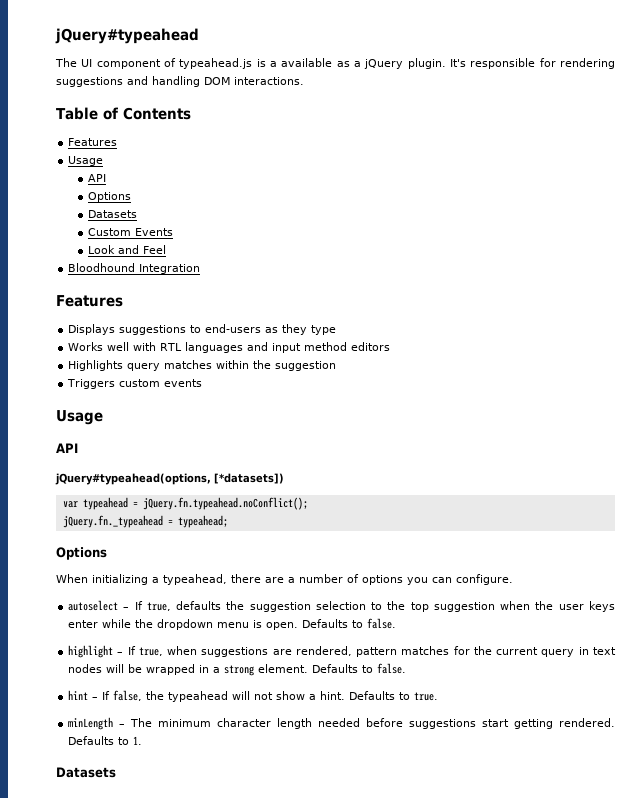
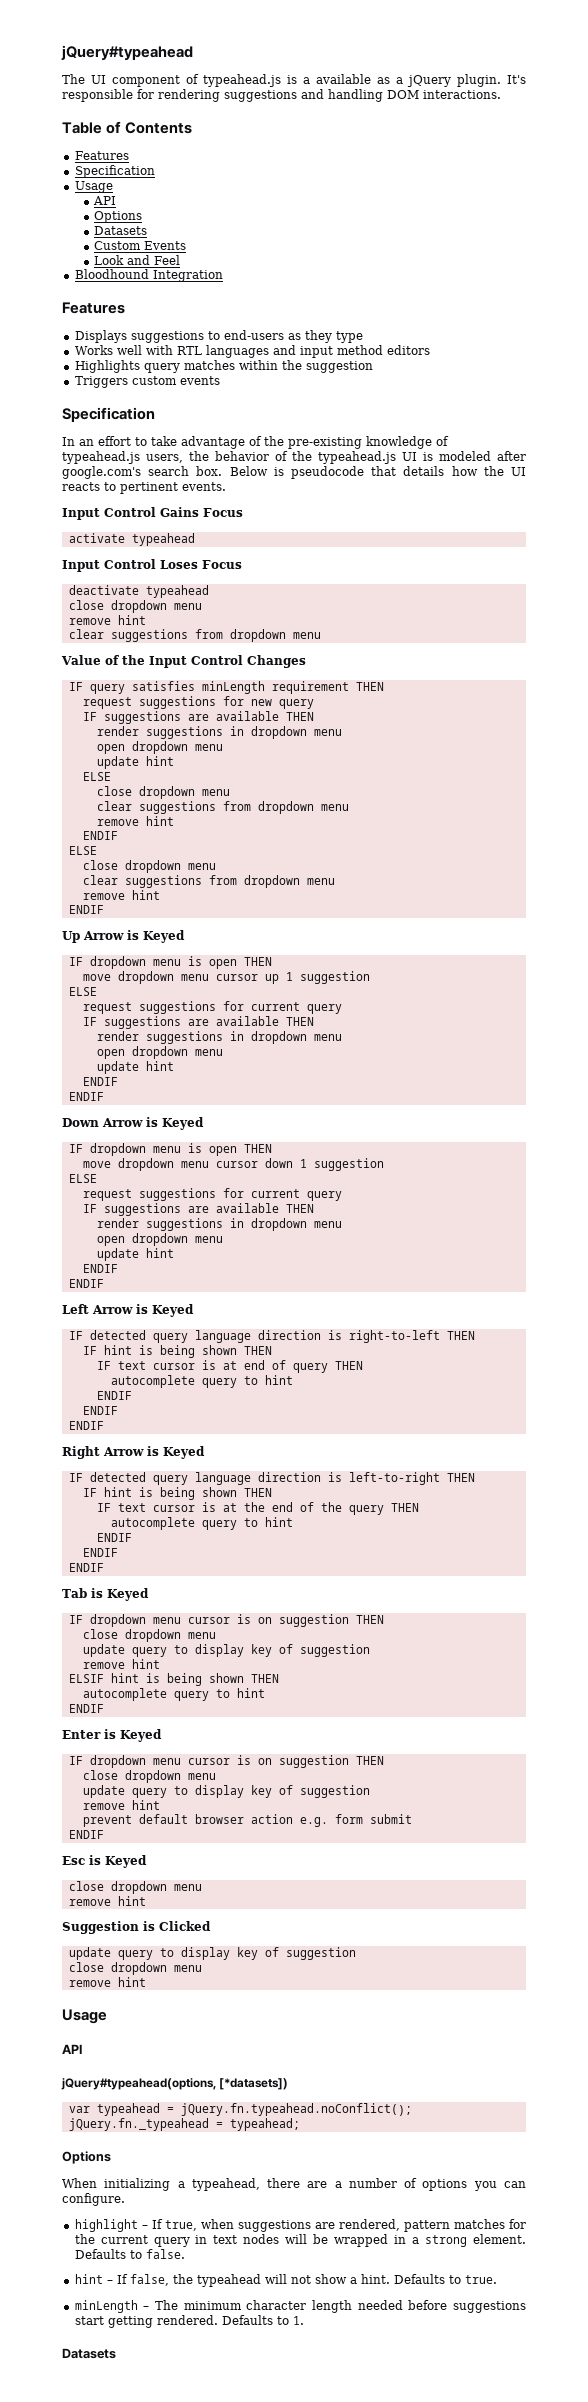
(118, 142) none -> [74,165,155,178] // Specification
(203, 383) none -> [62,407,155,422] [62,436,449,449] [62,451,526,464] [62,466,526,479] [62,482,226,494] [62,507,243,520] [68,533,195,546] [62,559,242,572] [68,585,209,598] [68,600,202,613] [68,615,146,625] [68,629,321,642] [61,655,306,668] [68,681,384,694] [82,696,314,709] [82,711,314,724] [96,726,342,739] [96,741,223,754] [96,756,174,769] [82,772,111,781] [96,786,230,799] [96,801,349,814] [96,816,174,826] [82,831,118,840] [68,846,97,855] [82,860,216,873] [82,875,335,888] [82,890,160,900] [68,905,104,914] [62,930,185,943] [68,956,272,969] [82,971,370,984] [68,987,97,996] [82,1001,342,1014] [82,1016,314,1029] [96,1031,342,1044] [96,1046,223,1059] [96,1061,174,1074] [82,1077,118,1086] [68,1092,104,1101] [62,1117,204,1130] [68,1143,272,1156] [82,1158,384,1171] [68,1174,97,1183] [82,1188,342,1201] [82,1203,314,1216] [96,1218,342,1231] [96,1233,223,1246] [96,1248,174,1261] [82,1264,118,1273] [68,1279,104,1288] [62,1304,194,1317] [68,1330,475,1343] [82,1345,272,1358] [96,1360,363,1373] [110,1375,293,1388] [96,1391,132,1400] [82,1406,118,1415] [68,1421,104,1430] [62,1446,205,1459] [68,1472,475,1485] [82,1487,272,1500] [96,1502,419,1515] [110,1517,293,1530] [96,1533,132,1542] [82,1548,118,1557] [68,1563,104,1572] [62,1588,149,1601] [68,1614,384,1627] [82,1629,216,1642] [82,1644,370,1657] [82,1659,160,1669] [68,1673,279,1686] [82,1688,265,1701] [68,1704,104,1713] [62,1729,162,1742] [68,1755,384,1768] [82,1770,216,1783] [82,1785,370,1798] [82,1800,160,1810] [82,1814,412,1827] [68,1830,104,1839] [62,1855,147,1868] [68,1881,202,1894] [68,1896,146,1906] [62,1921,211,1934] [68,1947,356,1960] [68,1962,202,1975] [68,1977,146,1987] // Specification // In an effort to take advantage of the pre-existing knowledge of typeahead.js users, the behavior of the typeahead.js UI is modeled after google.com's search box. Below is pseudocode that details how the UI reacts to pertinent events. // Input Control Gains Focus // activate typeahead // Input Control Loses Focus // deactivate typeahead // close dropdown menu // remove hint // clear suggestions from dropdown menu // Value of the Input Control Changes // IF query satisfies minLength requirement THEN // request suggestions for new query // IF suggestions are available THEN // render suggestions in dropdown menu // open dropdown menu // update hint // ELSE // close dropdown menu // clear suggestions from dropdown menu // remove hint // ENDIF // ELSE // close dropdown menu // clear suggestions from dropdown menu // remove hint // ENDIF // Up Arrow is Keyed // IF dropdown menu is open THEN // move dropdown menu cursor up 1 suggestion // ELSE // request suggestions for current query // IF suggestions are available THEN // render suggestions in dropdown menu // open dropdown menu // update hint // ENDIF // ENDIF // Down Arrow is Keyed // IF dropdown menu is open THEN // move dropdown menu cursor down 1 suggestion // ELSE // request suggestions for current query // IF suggestions are available THEN // render suggestions in dropdown menu // open dropdown menu // update hint // ENDIF // ENDIF // Left Arrow is Keyed // IF detected query language direction is right-to-left THEN // IF hint is being shown THEN // IF text cursor is at end of query THEN // autocomplete query to hint // ENDIF // ENDIF // ENDIF // Right Arrow is Keyed // IF detected query language direction is left-to-right THEN // IF hint is being shown THEN // IF text cursor is at the end of the query THEN // autocomplete query to hint // ENDIF // ENDIF // ENDIF // Tab is Keyed // IF dropdown menu cursor is on suggestion THEN // close dropdown menu // update query to display key of suggestion // remove hint // ELSIF hint is being shown THEN // autocomplete query to hint // ENDIF // Enter is Keyed // IF dropdown menu cursor is on suggestion THEN // close dropdown menu // update query to display key of suggestion // remove hint // prevent default browser action e.g. form submit // ENDIF // Esc is Keyed // close dropdown menu // remove hint // Suggestion is Clicked // update query to display key of suggestion // close dropdown menu // remove hint
[68,600,615,612] [68,618,397,630] // autoselect – If true, defaults the suggestion selection to the top suggestion when the user keys enter while the dropdown menu is open. Defaults to false. -> (125, 2199) none

